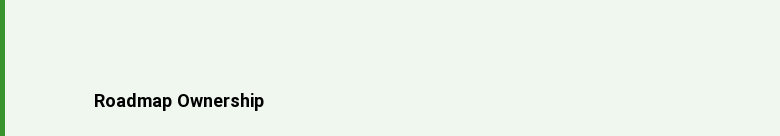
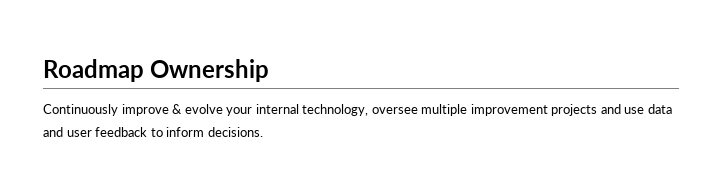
(264, 102) none -> [43,104,672,116] [43,127,263,137] // Continuously improve & evolve your internal technology, oversee multiple improvement projects and use data and user feedback to inform decisions.

